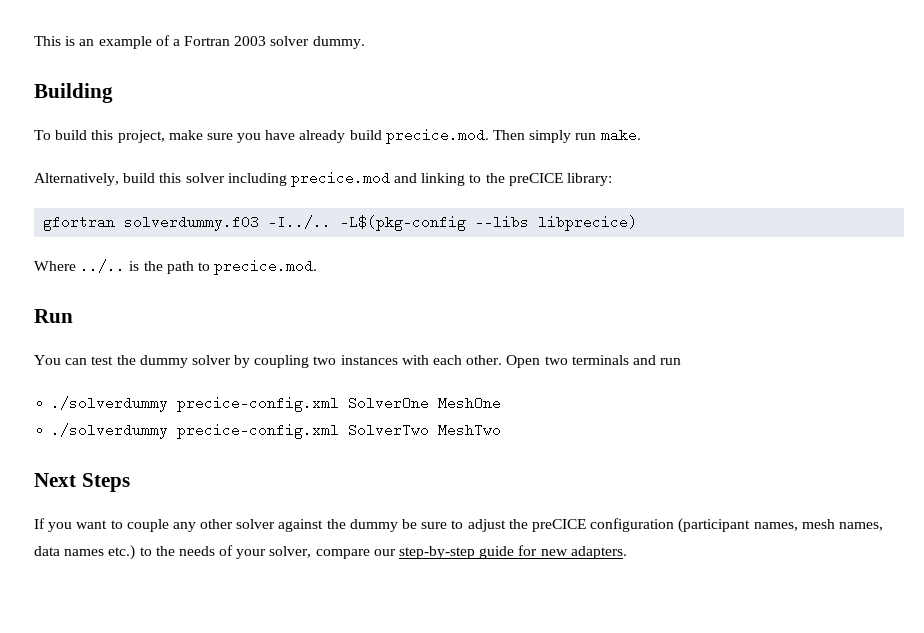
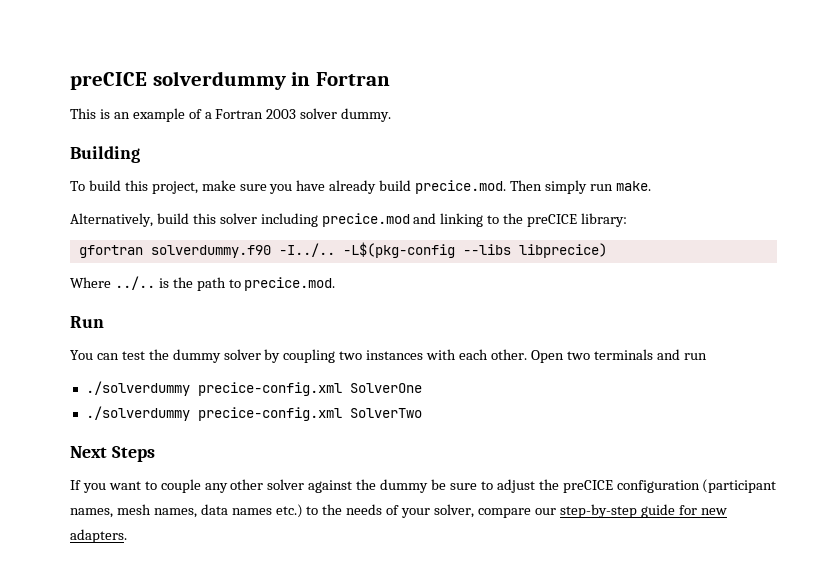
(34, 41) none -> [70,71,390,90] preCICE solverdummy in Fortran //
[124,215,260,231] solverdummy.f03 -> [150,245,271,258] solverdummy.f90
[438,396,502,410] MeshOne -> (422, 388) none
[438,423,502,437] MeshTwo -> (422, 413) none

